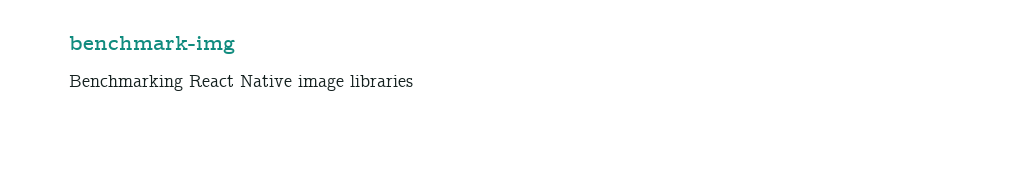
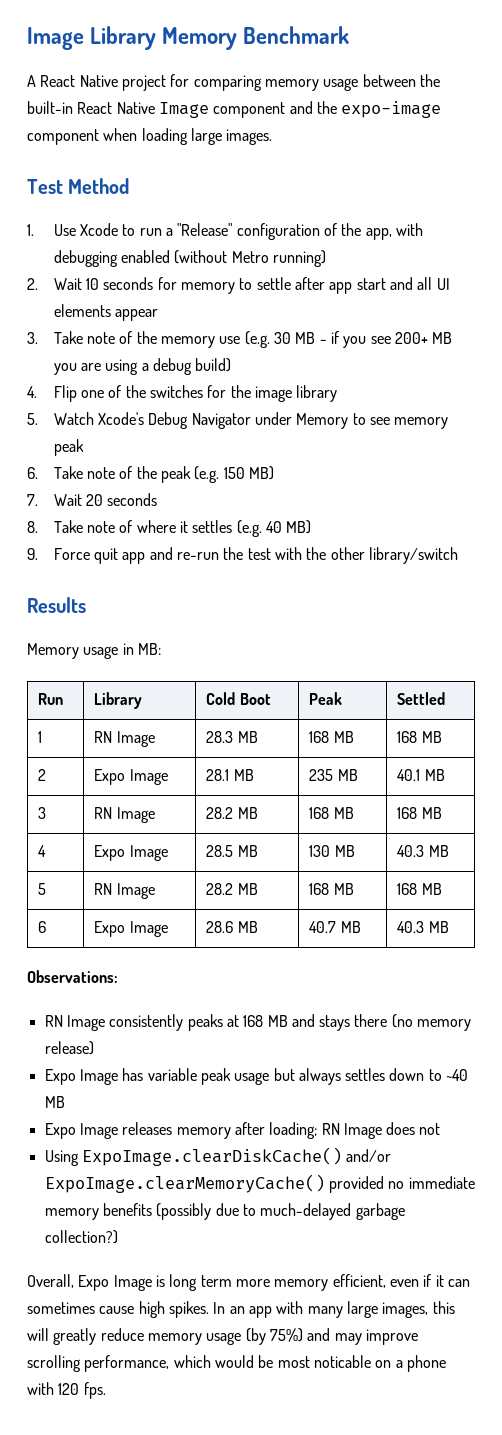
[69,36,235,54] [69,75,413,91] benchmark-img // Benchmarking React Native image libraries -> [27,26,350,50] [27,74,440,91] [27,101,442,118] [27,128,273,145] [27,178,130,194] [27,223,423,240] [53,250,327,267] [27,277,450,294] [53,304,159,321] [27,331,453,348] [53,358,232,375] [27,385,338,402] [27,412,449,429] [53,439,84,456] [27,466,274,483] [27,493,158,506] [27,520,312,537] [27,547,458,564] [27,597,86,613] [27,643,161,659] [38,693,64,705] [94,692,143,709] [206,692,271,705] [309,692,343,705] [397,692,446,705] [38,731,43,743] [94,731,155,747] [206,731,258,743] [309,731,354,743] [397,731,442,743] [38,769,47,781] [94,769,168,785] [206,769,254,781] [309,769,358,781] [397,769,445,781] [38,807,47,819] [94,807,155,823] [206,807,258,819] [309,807,354,819] [397,807,442,819] [38,845,47,857] [94,845,168,861] [206,845,258,857] [309,845,355,857] [397,845,449,857] [38,883,47,895] [94,883,155,899] [206,883,258,895] [309,883,354,895] [397,883,442,895] [38,921,47,933] [94,921,168,937] [206,921,258,933] [309,921,361,933] [397,921,449,933] [27,970,118,983] [44,1014,472,1031] [44,1041,94,1055] [44,1068,469,1085] [44,1096,65,1108] [44,1122,441,1139] [44,1147,392,1166] [44,1174,475,1193] [44,1203,405,1220] [44,1230,118,1244] [27,1274,470,1291] [27,1301,455,1318] [27,1328,418,1345] [27,1355,446,1372] [27,1382,106,1399] Image Library Memory Benchmark // A React Native project for comparing memory usage between the built-in React Native Image component and the expo-image component when loading large images. // Test Method // 1. Use Xcode to run a "Release" configuration of the app, with debugging enabled (without Metro running) // 2. Wait 10 seconds for memory to settle after app start and all UI elements appear // 3. Take note of the memory use (e.g. 30 MB - if you see 200+ MB you are using a debug build) // 4. Flip one of the switches for the image library // 5. Watch Xcode's Debug Navigator under Memory to see memory peak // 6. Take note of the peak (e.g. 150 MB) // 7. Wait 20 seconds // 8. Take note of where it settles (e.g. 40 MB) // 9. Force quit app and re-run the test with the other library/switch // Results // Memory usage in MB: // Run | Library | Cold Boot | Peak | Settled // 1 | RN Image | 28.3 MB | 168 MB | 168 MB // 2 | Expo Image | 28.1 MB | 235 MB | 40.1 MB // 3 | RN Image | 28.2 MB | 168 MB | 168 MB // 4 | Expo Image | 28.5 MB | 130 MB | 40.3 MB // 5 | RN Image | 28.2 MB | 168 MB | 168 MB // 6 | Expo Image | 28.6 MB | 40.7 MB | 40.3 MB // Observations: // RN Image consistently peaks at 168 MB and stays there (no memory release) // Expo Image has variable peak usage but always settles down to ~40 MB // Expo Image releases memory after loading; RN Image does not // Using ExpoImage.clearDiskCache() and/or ExpoImage.clearMemoryCache() provided no immediate memory benefits (possibly due to much-delayed garbage collection?) // Overall, Expo Image is long term more memory efficient, even if it can sometimes cause high spikes. In an app with many large images, this will greatly reduce memory usage (by 75%) and may improve scrolling performance, which would be most noticable on a phone with 120 fps.

